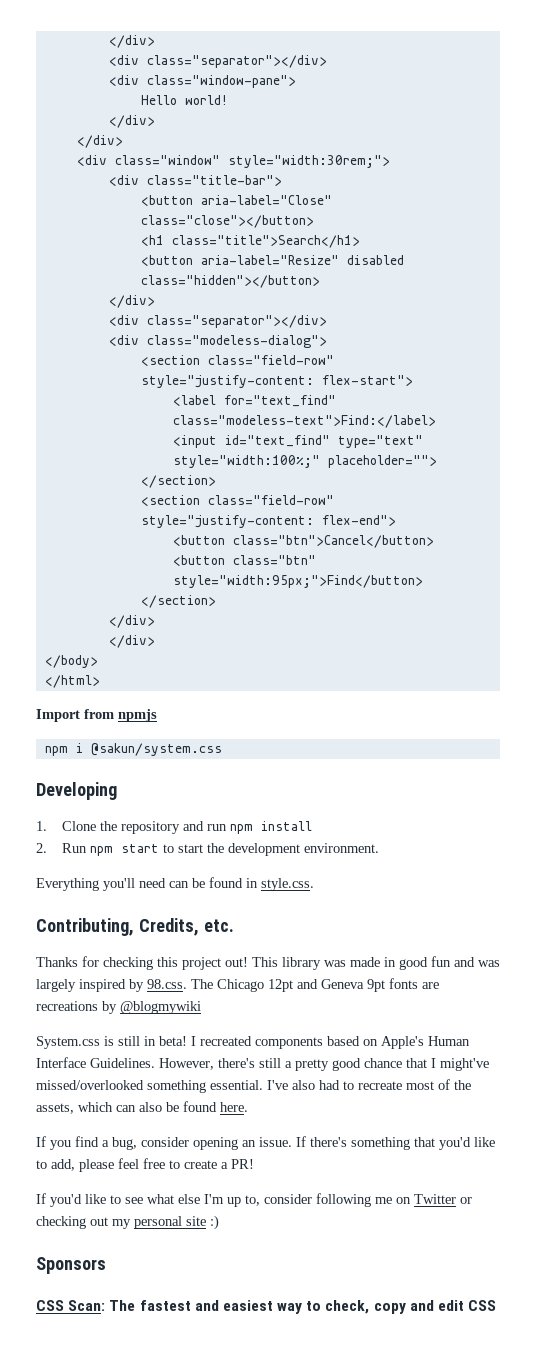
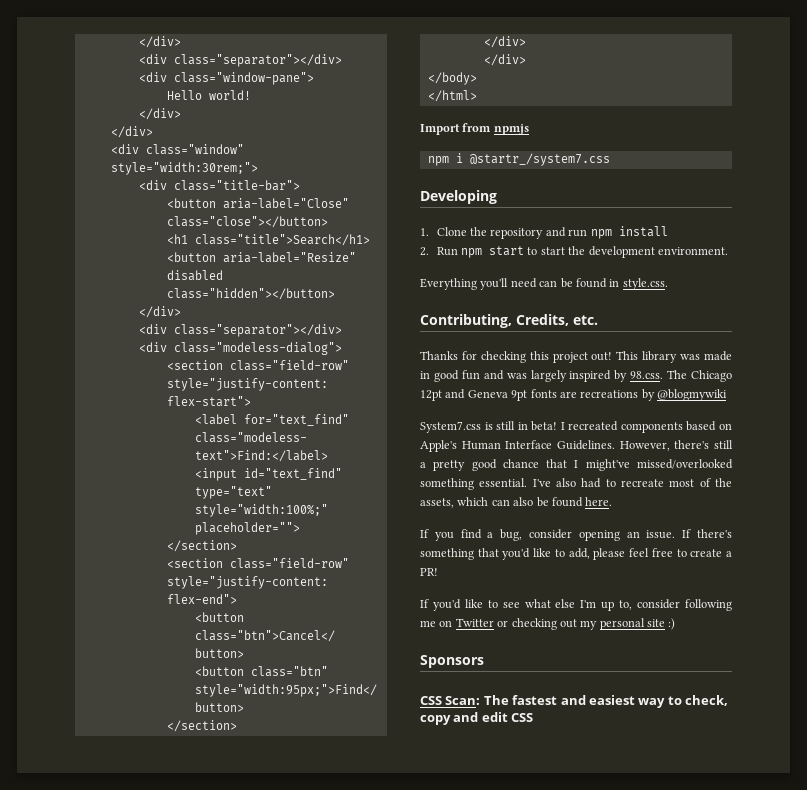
[90,743,222,756] @sakun/system.css -> [469,153,610,166] @startr_/system7.css
[36,1036,100,1049] System.css -> [420,421,481,433] System7.css

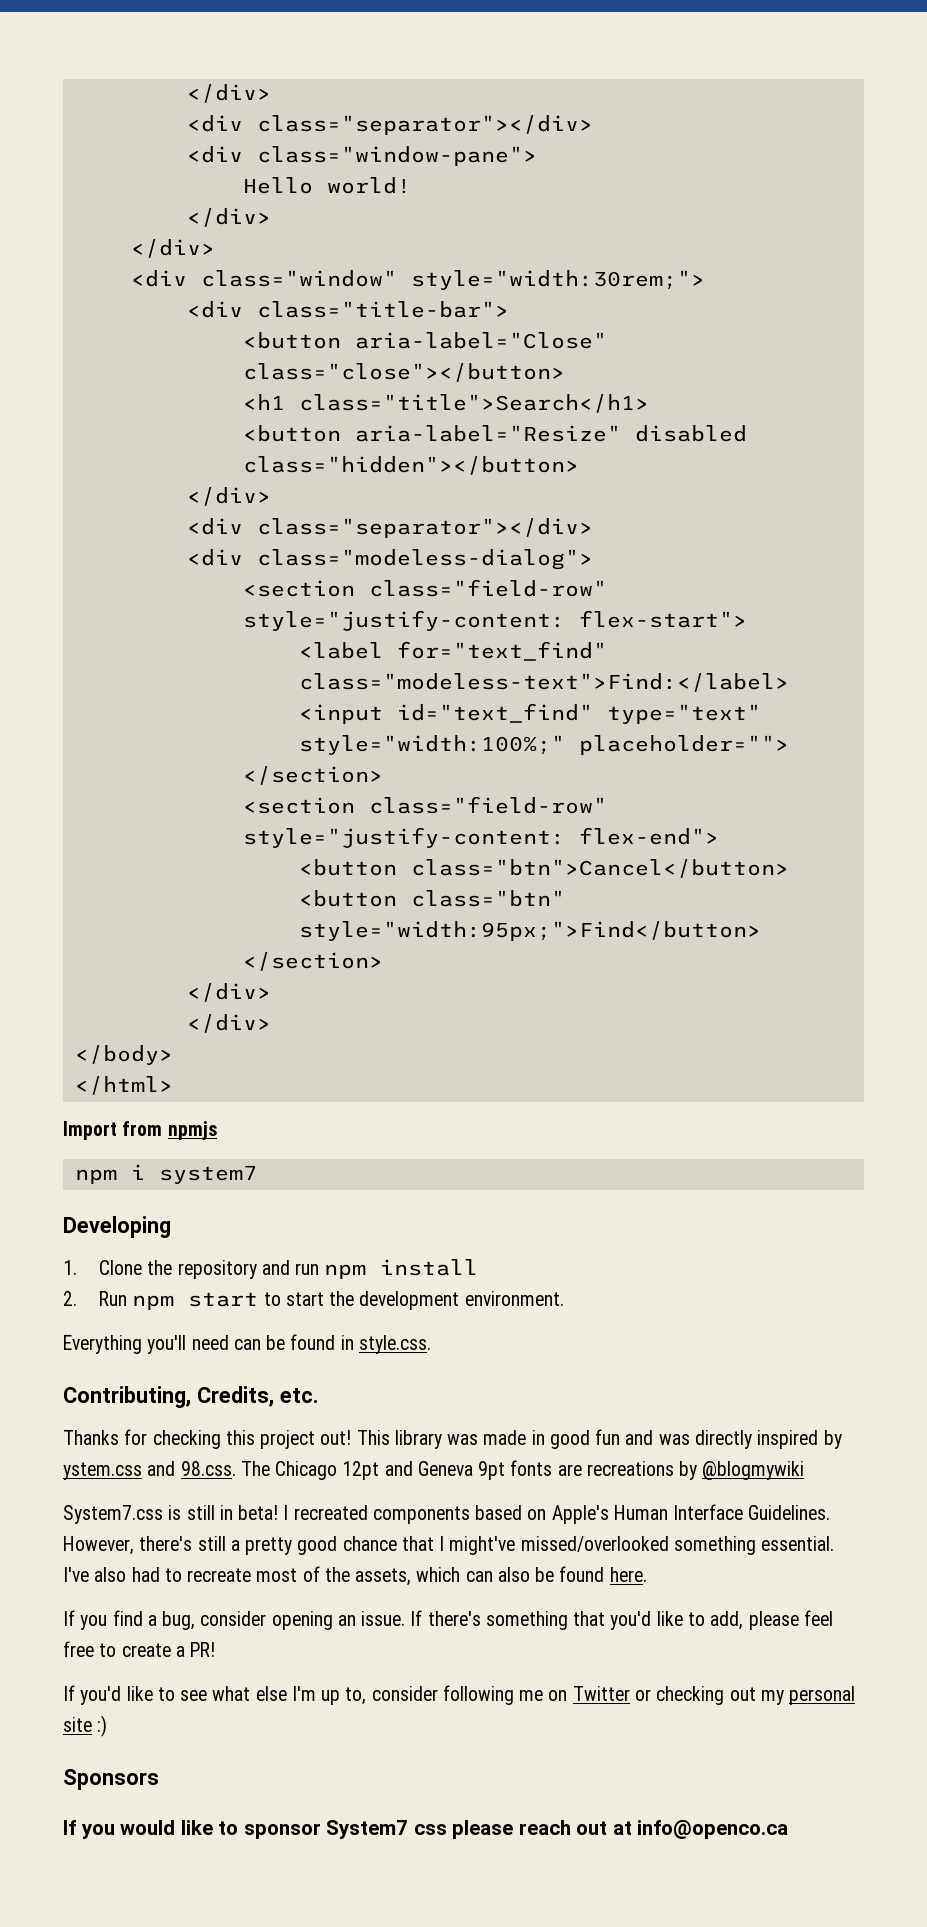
[469,153,610,166] @startr_/system7.css -> [158,1166,257,1184] system7
[530,370,567,382] largely -> [694,1430,752,1449] directly
(628, 376) none -> [63,1461,176,1480] ystem.css and
[420,695,728,708] [420,712,534,725] CSS Scan: The fastest and easiest way to check, copy and edit CSS -> [63,1820,789,1839] If you would like to sponsor System7 css please reach out at info@openco.ca

